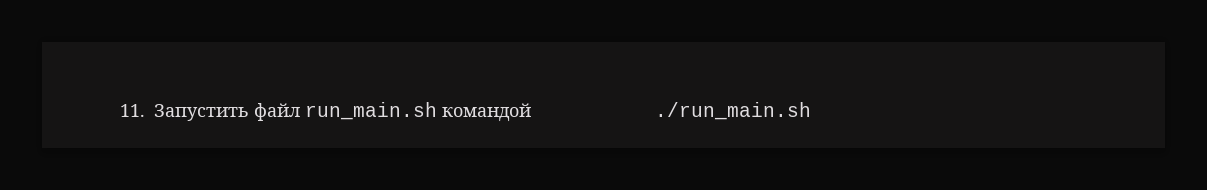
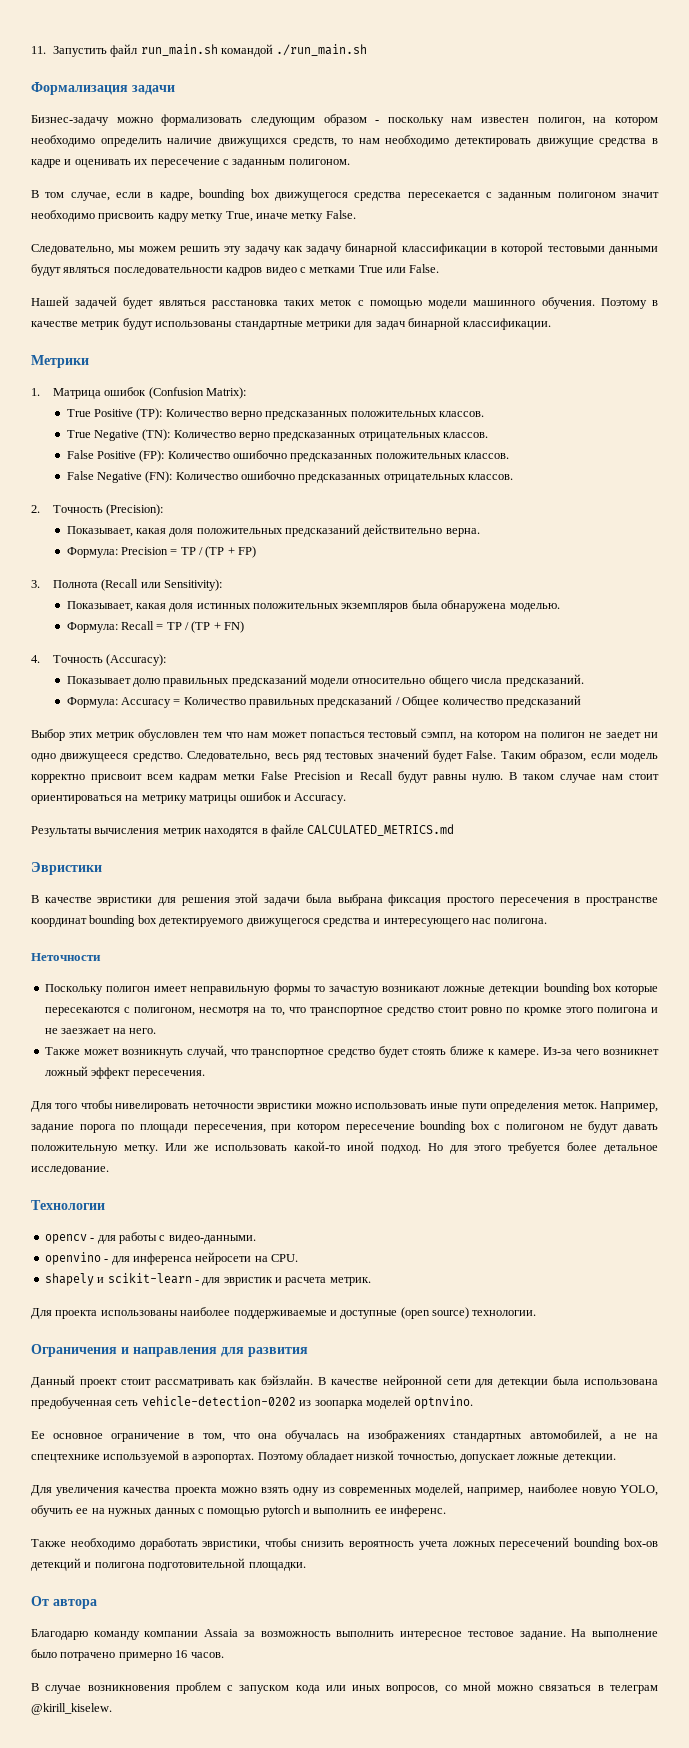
(811, 111) none -> [31,82,175,95] [31,114,658,126] [31,135,658,147] [31,159,350,168] [31,189,659,201] [31,210,356,222] [31,242,658,255] [31,264,440,276] [31,296,658,309] [31,317,552,330] [31,355,89,368] [31,387,246,399] [66,408,485,420] [66,429,489,441] [66,450,510,462] [66,471,514,483] [31,504,164,516] [66,524,480,537] [66,546,257,558] [31,579,222,591] [66,600,560,612] [66,621,245,633] [31,654,167,666] [66,674,584,687] [66,695,581,708] [31,728,659,741] [31,749,658,762] [31,771,659,783] [31,792,347,804] [31,824,455,837] [31,862,102,875] [31,893,658,906] [31,915,548,927] [31,953,101,961] [44,983,658,995] [44,1007,658,1016] [44,1028,156,1034] [44,1045,659,1058] [44,1066,205,1079] [31,1100,658,1112] [31,1121,658,1133] [31,1141,658,1154] [31,1166,109,1175] [31,1200,105,1210] [44,1232,256,1244] [44,1252,298,1265] [44,1273,371,1286] [31,1307,537,1319] [31,1344,308,1357] [31,1375,658,1388] [31,1396,474,1409] [31,1429,658,1442] [31,1450,616,1463] [31,1483,658,1496] [31,1505,447,1517] [31,1537,658,1550] [31,1558,306,1571] [31,1596,97,1609] [31,1629,659,1640] [31,1649,224,1661] [31,1681,658,1694] [31,1703,112,1715] // Формализация задачи // Бизнес-задачу можно формализовать следующим образом - поскольку нам известен полигон, на котором необходимо определить наличие движущихся средств, то нам необходимо детектировать движущие средства в кадре и оценивать их пересечение с заданным полигоном. // В том случае, если в кадре, bounding box движущегося средства пересекается с заданным полигоном значит необходимо присвоить кадру метку True, иначе метку False. // Следовательно, мы можем решить эту задачу как задачу бинарной классификации в которой тестовыми данными будут являться последовательности кадров видео с метками True или False. // Нашей задачей будет являться расстановка таких меток с помощью модели машинного обучения. Поэтому в качестве метрик будут использованы стандартные метрики для задач бинарной классификации. // Метрики // 1. Матрица ошибок (Confusion Matrix): // True Positive (TP): Количество верно предсказанных положительных классов. // True Negative (TN): Количество верно предсказанных отрицательных классов. // False Positive (FP): Количество ошибочно предсказанных положительных классов. // False Negative (FN): Количество ошибочно предсказанных отрицательных классов. // 2. Точность (Precision): // Показывает, какая доля положительных предсказаний действительно верна. // Формула: Precision = TP / (TP + FP) // 3. Полнота (Recall или Sensitivity): // Показывает, какая доля истинных положительных экземпляров была обнаружена моделью. // Формула: Recall = TP / (TP + FN) // 4. Точность (Accuracy): // Показывает долю правильных предсказаний модели относительно общего числа предсказаний. // Формула: Accuracy = Количество правильных предсказаний / Общее количество предсказаний // Выбор этих метрик обусловлен тем что нам может попасться тестовый сэмпл, на котором на полигон не заедет ни одно движущееся средство. Следовательно, весь ряд тестовых значений будет False. Таким образом, если модель корректно присвоит всем кадрам метки False Precision и Recall будут равны нулю. В таком случае нам стоит ориентироваться на метрику матрицы ошибок и Accuracy. // Результаты вычисления метрик находятся в файле CALCULATED_METRICS.md // Эвристики // В качестве эвристики для решения этой задачи была выбрана фиксация простого пересечения в пространстве координат bounding box детектируемого движущегося средства и интересующего нас полигона. // Неточности // Поскольку полигон имеет неправильную формы то зачастую возникают ложные детекции bounding box которые пересекаются с полигоном, несмотря на то, что транспортное средство стоит ровно по кромке этого полигона и не заезжает на него. // Также может возникнуть случай, что транспортное средство будет стоять ближе к камере. Из-за чего возникнет ложный эффект пересечения. // Для того чтобы нивелировать неточности эвристики можно использовать иные пути определения меток. Например, задание порога по площади пересечения, при котором пересечение bounding box с полигоном не будут давать положительную метку. Или же использовать какой-то иной подход. Но для этого требуется более детальное исследование. // Технологии // opencv - для работы с видео-данными. // openvino - для инференса нейросети на CPU. // shapely и scikit-learn - для эвристик и расчета метрик. // Для проекта использованы наиболее поддерживаемые и доступные (open source) технологии. // Ограничения и направления для развития // Данный проект стоит рассматривать как бэйзлайн. В качестве нейронной сети для детекции была использована предобученная сеть vehicle-detection-0202 из зоопарка моделей optnvino. // Ее основное ограничение в том, что она обучалась на изображениях стандартных автомобилей, а не на спецтехнике используемой в аэропортах. Поэтому обладает низкой точностью, допускает ложные детекции. // Для увеличения качества проекта можно взять одну из современных моделей, например, наиболее новую YOLO, обучить ее на нужных данных с помощью pytorch и выполнить ее инференс. // Также необходимо доработать эвристики, чтобы снизить вероятность учета ложных пересечений bounding box-ов детекций и полигона подготовительной площадки. // От автора // Благодарю команду компании Assaia за возможность выполнить интересное тестовое задание. На выполнение было потрачено примерно 16 часов. // В случае возникновения проблем с запуском кода или иных вопросов, со мной можно связаться в телеграм @kirill_kiselew.

